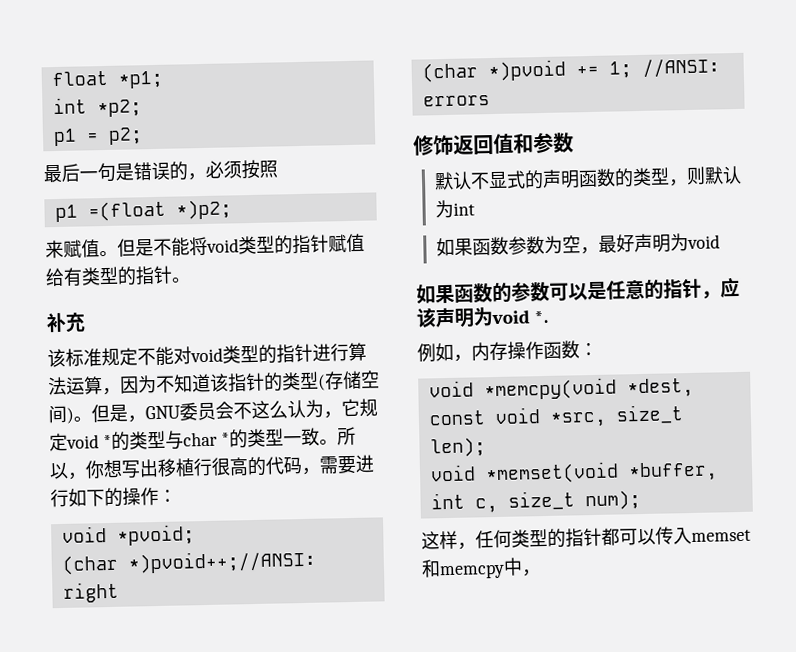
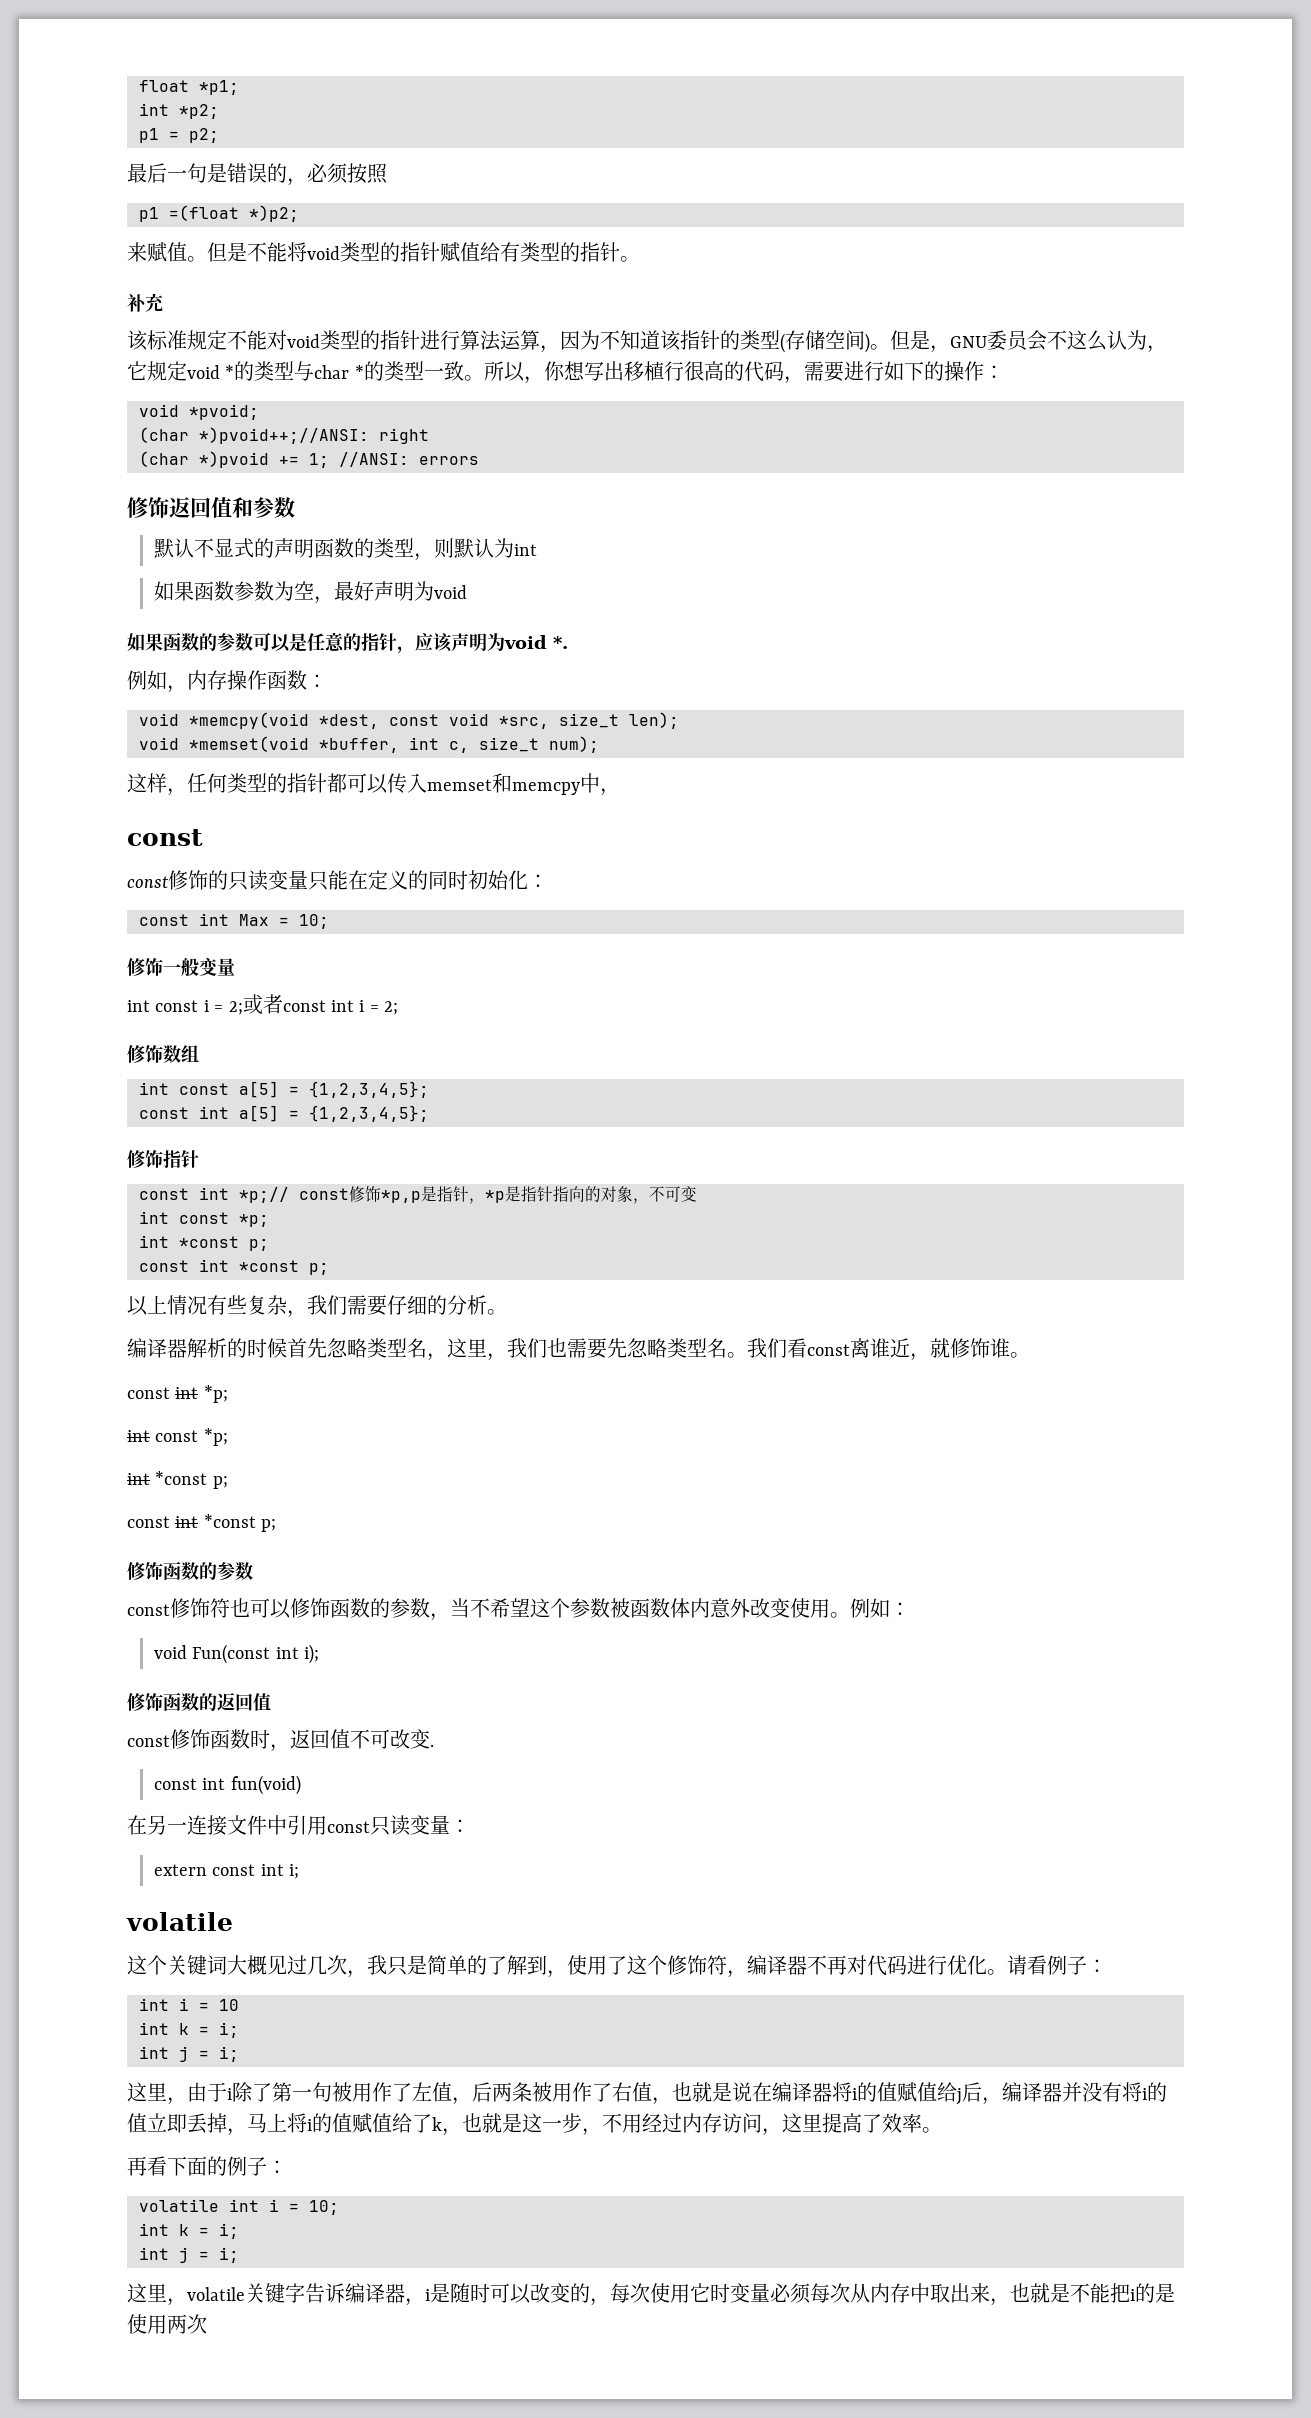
(541, 573) none -> [127,829,203,846] [127,870,548,891] [139,913,329,929] [127,957,235,976] [127,994,399,1015] [127,1045,199,1063] [139,1081,429,1098] [139,1105,429,1122] [127,1150,199,1168] [139,1186,697,1204] [139,1211,269,1227] [139,1235,269,1251] [139,1259,329,1275] [127,1295,507,1318] [127,1338,1030,1361] [127,1385,228,1403] [127,1428,228,1446] [127,1471,228,1489] [127,1514,277,1532] [127,1561,253,1580] [127,1598,910,1621] [153,1644,319,1664] [127,1692,271,1711] [127,1729,434,1752] [153,1775,301,1795] [127,1815,470,1836] [153,1864,299,1879] [126,1912,233,1931] [127,1955,1107,1978] [139,1998,239,2011] [139,2022,239,2038] [139,2046,239,2062] [127,2082,1167,2105] [127,2113,942,2136] [127,2156,287,2176] [139,2199,339,2215] [139,2223,239,2239] [139,2247,239,2263] [127,2283,1175,2306] [127,2314,207,2334] // const // const修饰的只读变量只能在定义的同时初始化： // const int Max = 10; // 修饰一般变量 // int const i = 2;或者const int i = 2; // 修饰数组 // int const a[5] = {1,2,3,4,5}; // const int a[5] = {1,2,3,4,5}; // 修饰指针 // const int *p;// const修饰*p,p是指针，*p是指针指向的对象，不可变 // int const *p; // int *const p; // const int *const p; // 以上情况有些复杂，我们需要仔细的分析。 // 编译器解析的时候首先忽略类型名，这里，我们也需要先忽略类型名。我们看const离谁近，就修饰谁。 // const int *p; // int const *p; // int *const p; // const int *const p; // 修饰函数的参数 // const修饰符也可以修饰函数的参数，当不希望这个参数被函数体内意外改变使用。例如： // void Fun(const int i); // 修饰函数的返回值 // const修饰函数时，返回值不可改变. // const int fun(void) // 在另一连接文件中引用const只读变量： // extern const int i; // volatile // 这个关键词大概见过几次，我只是简单的了解到，使用了这个修饰符，编译器不再对代码进行优化。请看例子： // int i = 10 // int k = i; // int j = i; // 这里，由于i除了第一句被用作了左值，后两条被用作了右值，也就是说在编译器将i的值赋值给j后，编译器并没有将i的值立即丢掉，马上将i的值赋值给了k，也就是这一步，不用经过内存访问，这里提高了效率。 // 再看下面的例子： // volatile int i = 10; // int k = i; // int j = i; // 这里，volatile关键字告诉编译器，i是随时可以改变的，每次使用它时变量必须每次从内存中取出来，也就是不能把i的是使用两次

